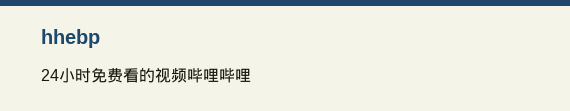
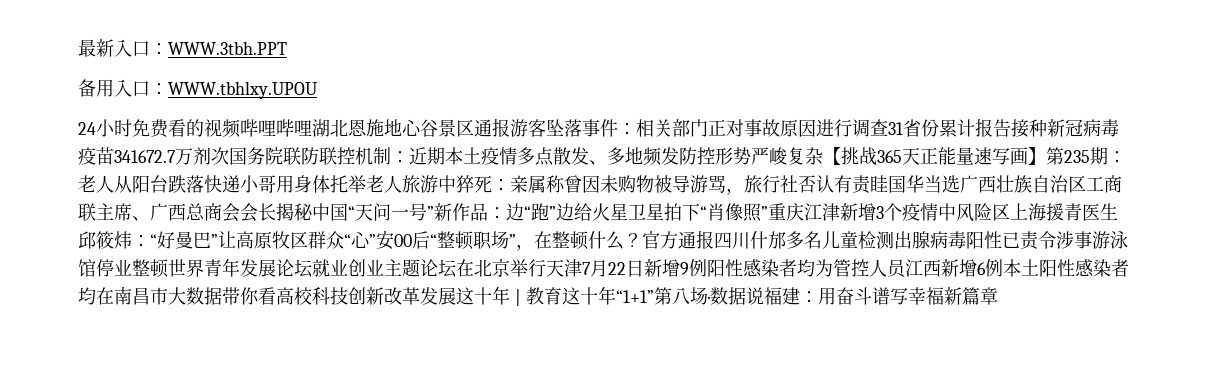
[41,29,100,48] hhebp -> [78,39,287,57] [78,79,318,99] 最新入口：WWW.3tbh.PPT // 备用入口：WWW.tbhlxy.UPOU
(251, 75) none -> [312,118,1119,138] [78,147,1126,166] [78,175,1122,195] [78,203,1118,222] [78,230,1128,251] [78,258,1129,278] [78,286,998,306] 湖北恩施地心谷景区通报游客坠落事件：相关部门正对事故原因进行调查31省份累计报告接种新冠病毒疫苗341672.7万剂次国务院联防联控机制：近期本土疫情多点散发、多地频发防控形势严峻复杂【挑战365天正能量速写画】第235期：老人从阳台跌落快递小哥用身体托举老人旅游中猝死：亲属称曾因未购物被导游骂，旅行社否认有责眭国华当选广西壮族自治区工商联主席、广西总商会会长揭秘中国“天问一号”新作品：边“跑”边给火星卫星拍下“肖像照”重庆江津新增3个疫情中风险区上海援青医生邱筱炜：“好曼巴”让高原牧区群众“心”安00后“整顿职场”，在整顿什么？官方通报四川什邡多名儿童检测出腺病毒阳性已责令涉事游泳馆停业整顿世界青年发展论坛就业创业主题论坛在北京举行天津7月22日新增9例阳性感染者均为管控人员江西新增6例本土阳性感染者均在南昌市大数据带你看高校科技创新改革发展这十年 | 教育这十年“1+1”第八场·数据说福建：用奋斗谱写幸福新篇章

